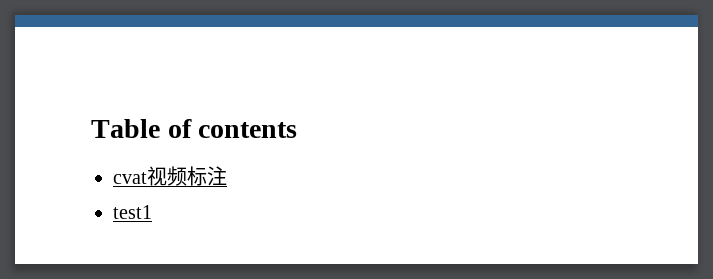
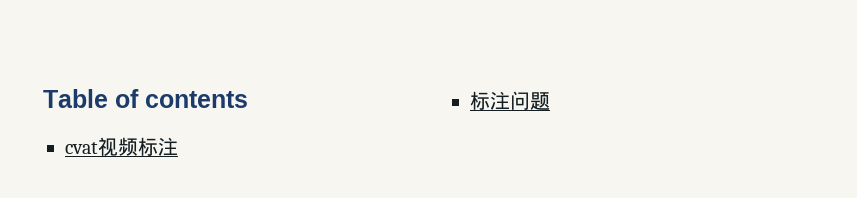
[113,205,152,219] test1 -> [470,91,550,110] 标注问题

